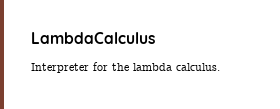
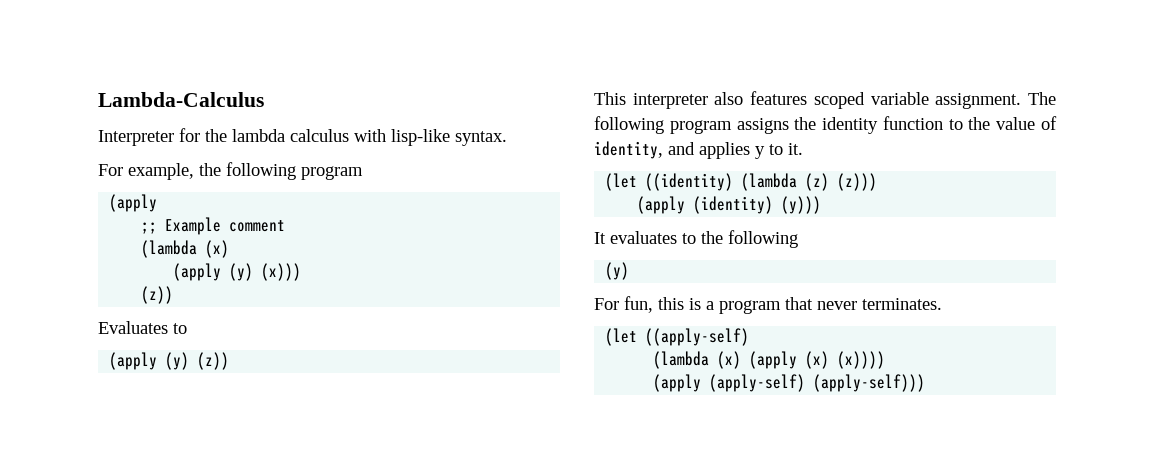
[31,32,155,44] LambdaCalculus -> [98,92,264,107] Lambda-Calculus
[176,63,220,71] calculus. -> [290,129,507,146] [98,162,363,180] [109,194,158,212] [141,217,286,235] [141,240,230,258] [173,263,302,281] [141,286,174,304] [98,321,187,334] [109,352,230,370] [594,91,1056,109] [594,116,1057,134] [594,141,803,159] [605,173,878,191] [637,196,822,214] [594,230,798,248] [605,262,630,280] [594,296,942,314] [605,328,750,346] [653,351,886,369] [653,374,926,392] calculus with lisp-like syntax. // For example, the following program // (apply // ;; Example comment // (lambda (x) // (apply (y) (x))) // (z)) // Evaluates to // (apply (y) (z)) // This interpreter also features scoped variable assignment. The following program assigns the identity function to the value of identity, and applies y to it. // (let ((identity) (lambda (z) (z))) // (apply (identity) (y))) // It evaluates to the following // (y) // For fun, this is a program that never terminates. // (let ((apply-self) // (lambda (x) (apply (x) (x)))) // (apply (apply-self) (apply-self)))

